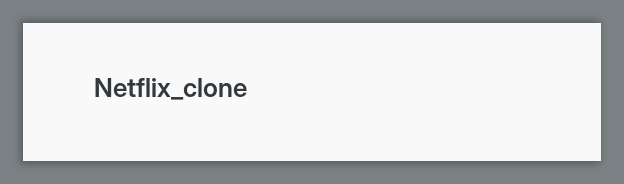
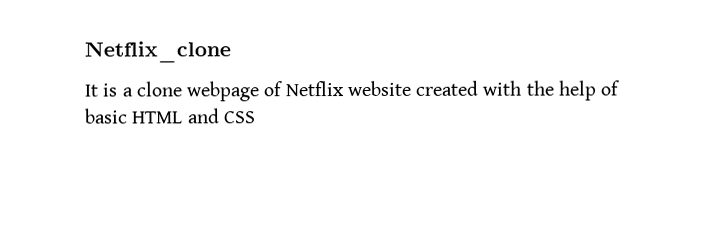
(247, 89) none -> [84,80,621,102] [84,108,256,124] // It is a clone webpage of Netflix website created with the help of basic HTML and CSS

